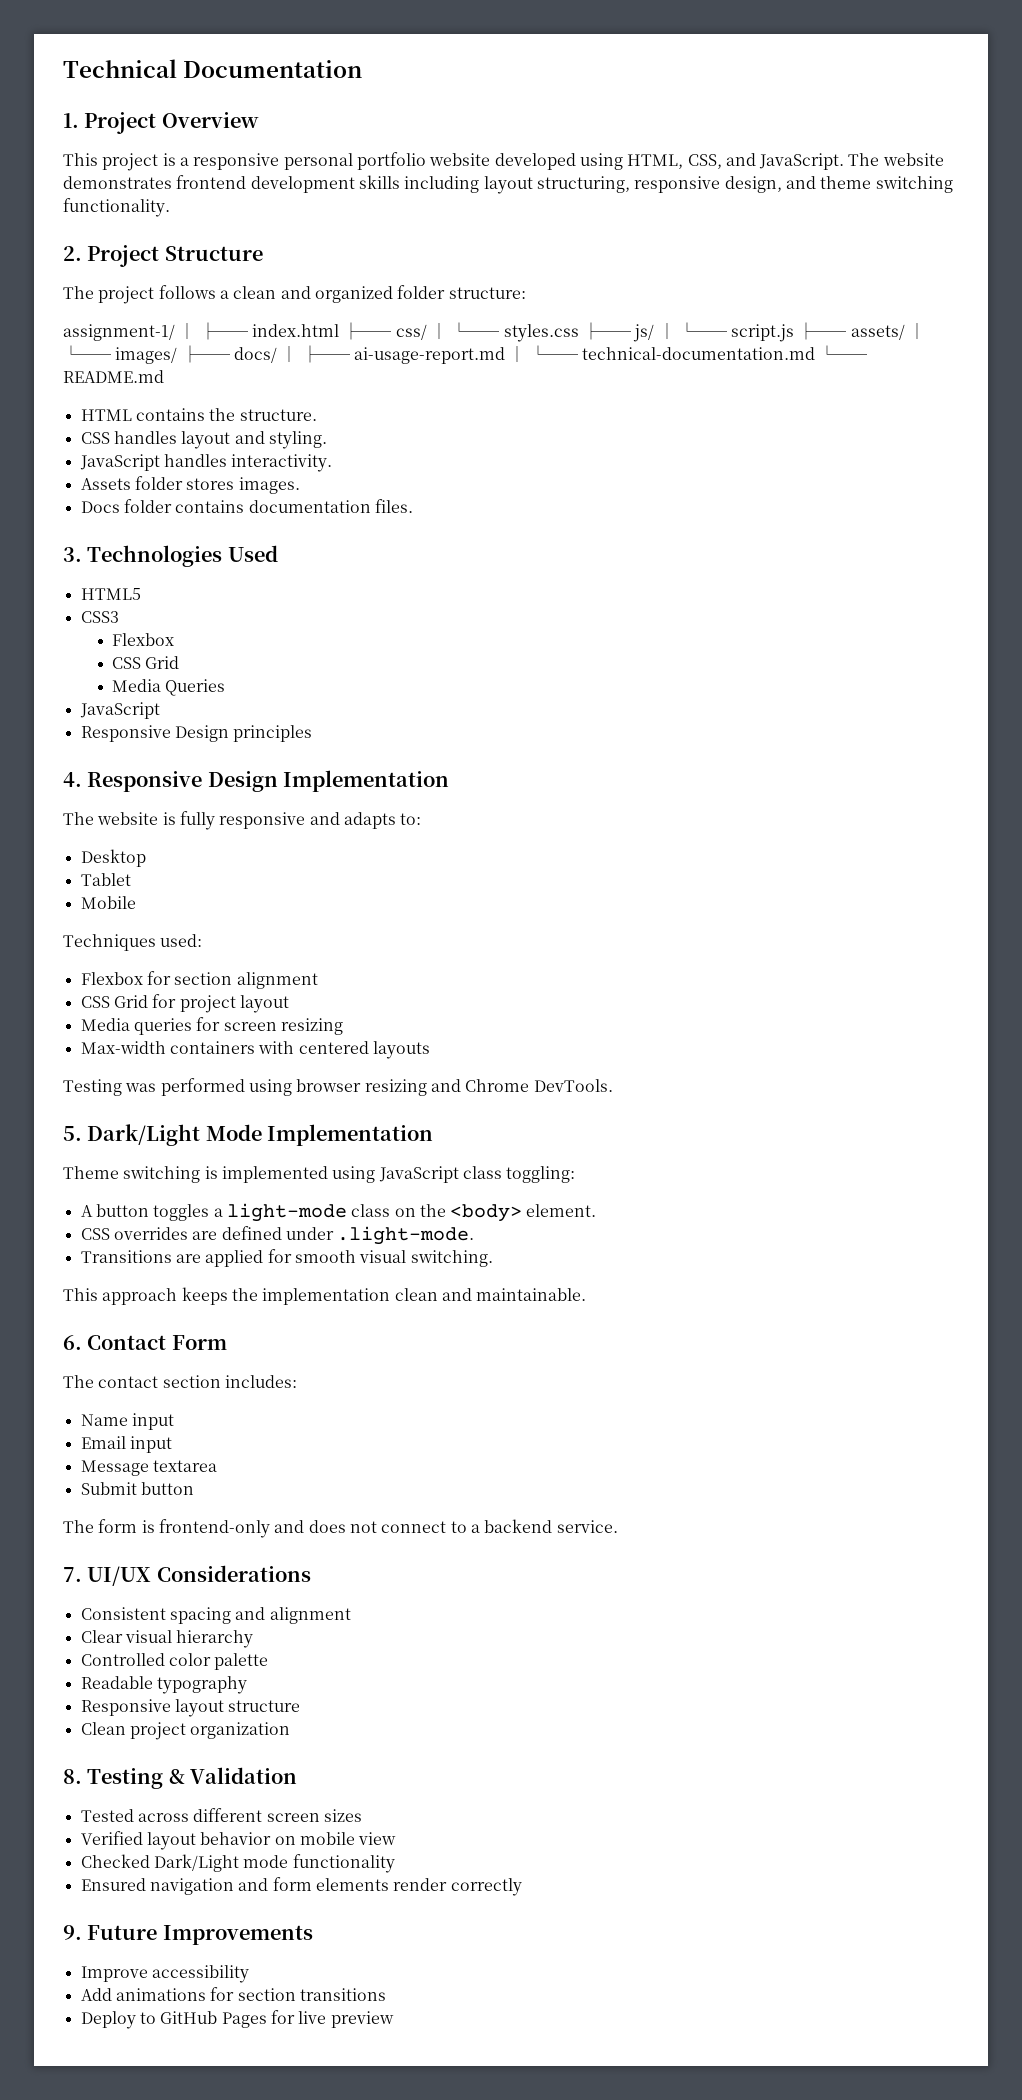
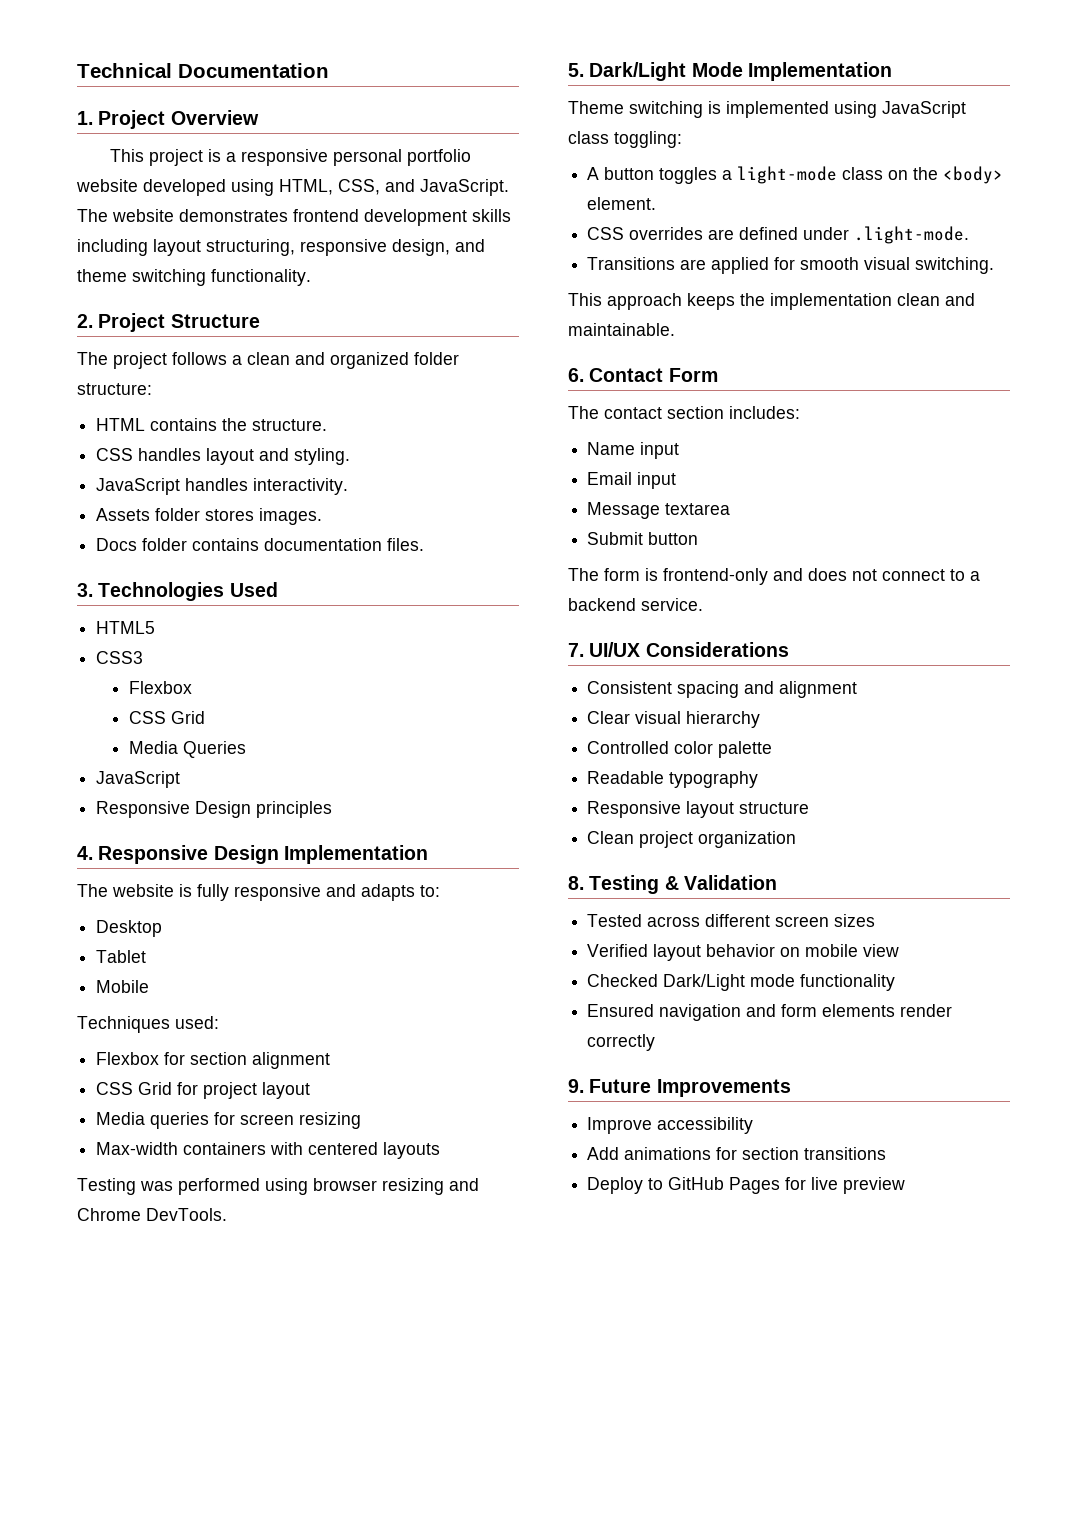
[63,322,926,342] [63,345,868,364] [63,370,164,383] // assignment-1/ │ ├── index.html ├── css/ │ └── styles.css ├── js/ │ └── script.js ├── assets/ │ └── images/ ├── docs/ │ ├── ai-usage-report.md │ └── technical-documentation.md └── README.md -> (152, 389) none

